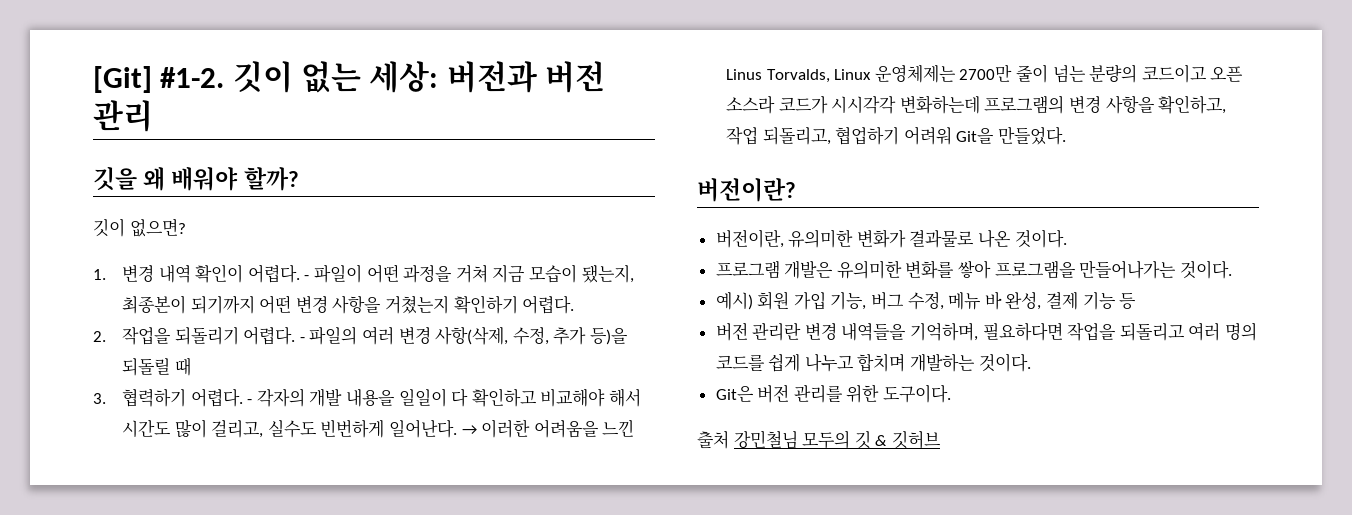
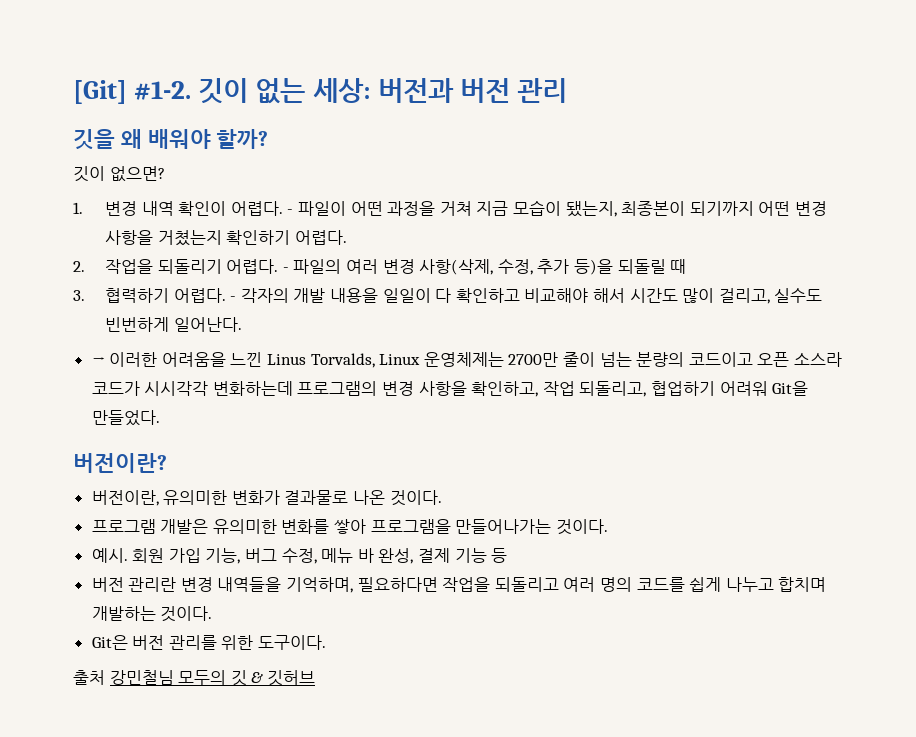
(458, 428) none -> (242, 324) //
[715,292,753,310] 예시) -> [91,548,128,563] 예시.

